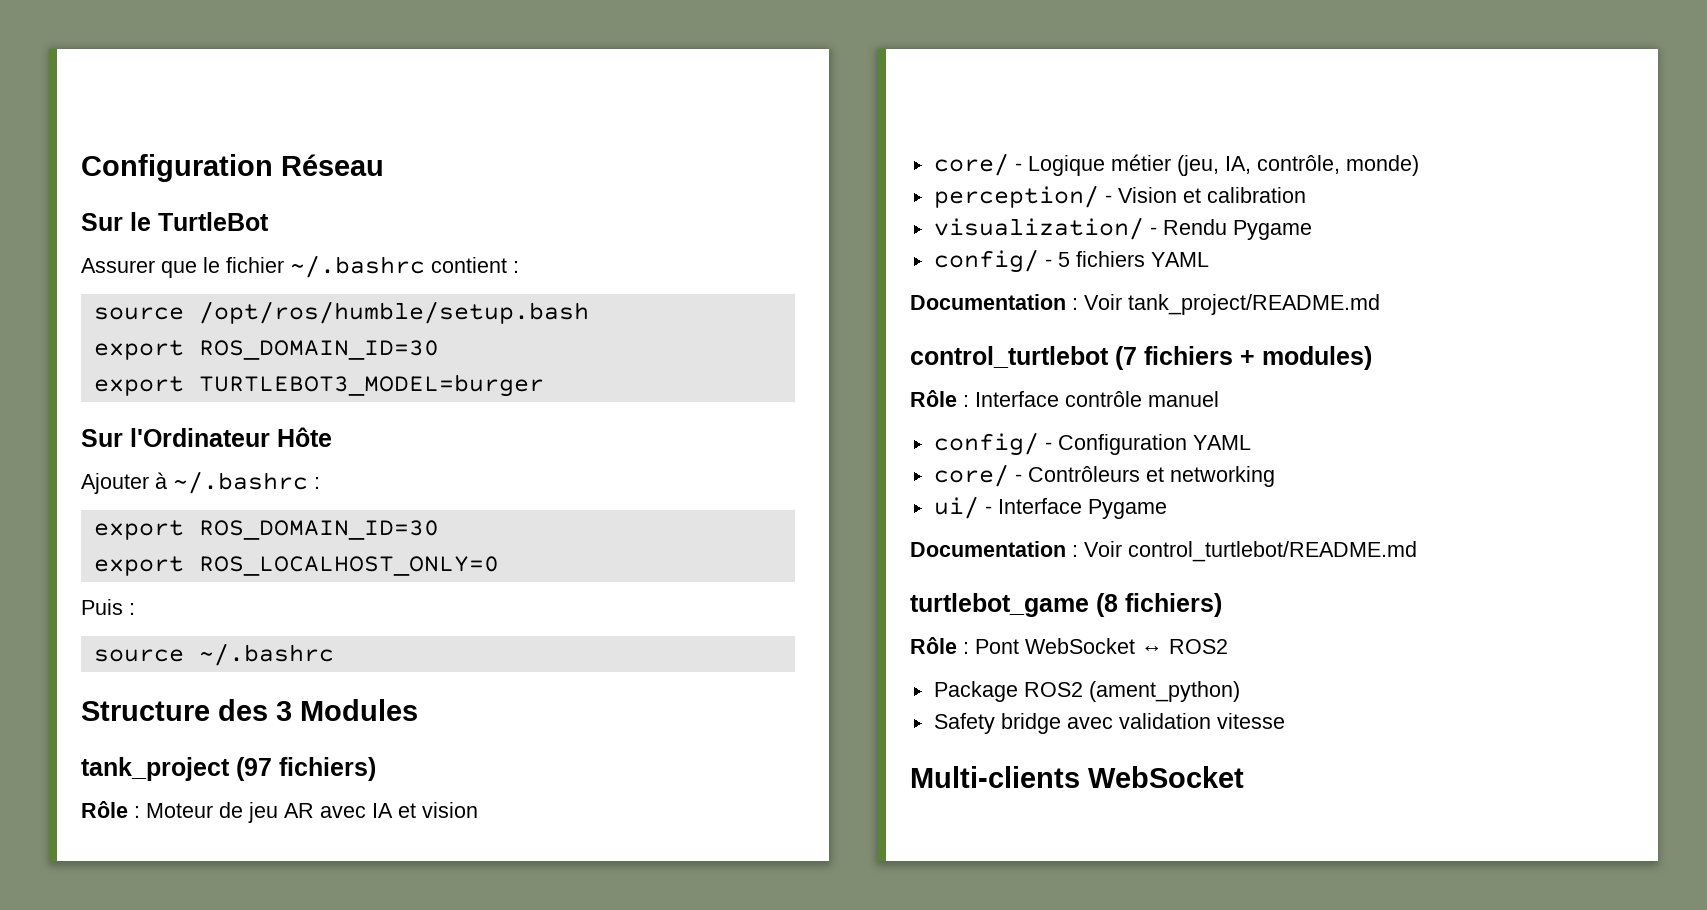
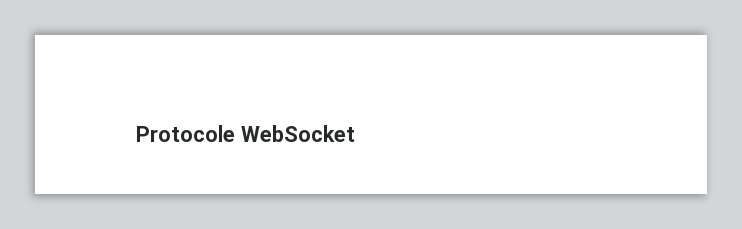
[81,154,384,182] [81,212,269,231] [81,255,519,278] [93,301,589,324] [93,340,439,360] [93,374,544,397] [81,427,332,447] [81,471,320,494] [93,520,439,540] [93,556,499,576] [81,599,135,615] [93,643,334,666] [81,699,418,721] [81,757,376,781] [81,801,478,823] [933,153,1419,176] [933,185,1306,208] [933,217,1312,240] [933,249,1209,273] [910,294,1380,315] [910,346,1372,370] [910,390,1219,407] [933,432,1251,456] [933,464,1275,487] [933,496,1167,519] [910,541,1417,562] [910,593,1222,617] [910,637,1228,654] [933,681,1240,702] [933,713,1285,734] [910,766,1080,788] Configuration Réseau // Sur le TurtleBot // Assurer que le fichier ~/.bashrc contient : // source /opt/ros/humble/setup.bash // export ROS_DOMAIN_ID=30 // export TURTLEBOT3_MODEL=burger // Sur l'Ordinateur Hôte // Ajouter à ~/.bashrc : // export ROS_DOMAIN_ID=30 // export ROS_LOCALHOST_ONLY=0 // Puis : // source ~/.bashrc // Structure des 3 Modules // tank_project (97 fichiers) // Rôle : Moteur de jeu AR avec IA et vision // core/ - Logique métier (jeu, IA, contrôle, monde) // perception/ - Vision et calibration // visualization/ - Rendu Pygame // config/ - 5 fichiers YAML // Documentation : Voir tank_project/README.md // control_turtlebot (7 fichiers + modules) // Rôle : Interface contrôle manuel // config/ - Configuration YAML // core/ - Contrôleurs et networking // ui/ - Interface Pygame // Documentation : Voir control_turtlebot/README.md // turtlebot_game (8 fichiers) // Rôle : Pont WebSocket ↔ ROS2 // Package ROS2 (ament_python) // Safety bridge avec validation vitesse // Multi-clients -> [136,125,235,142] Protocole

